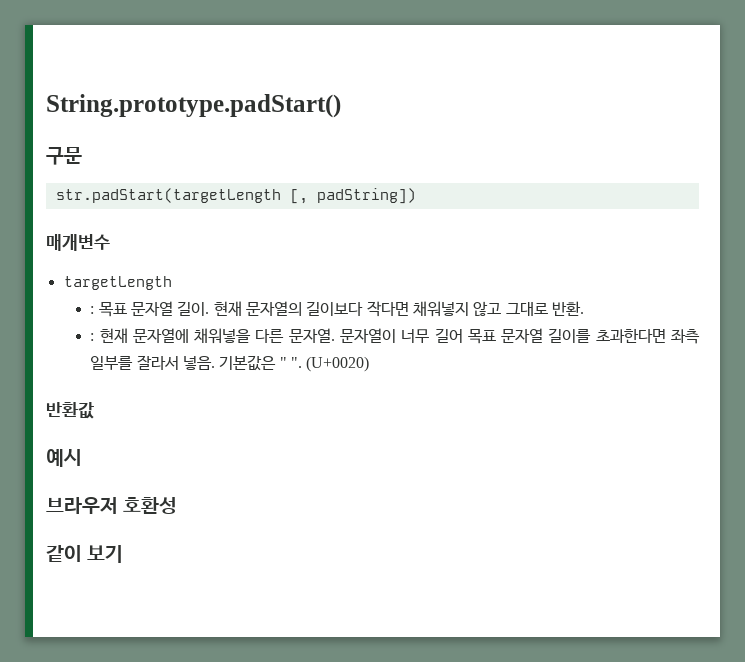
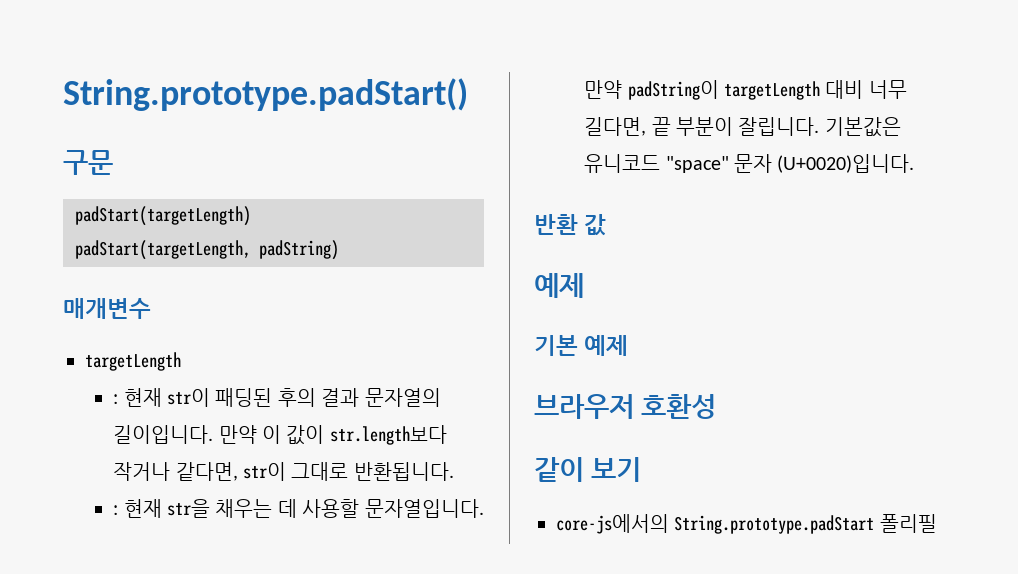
[55,188,416,204] str.padStart(targetLength [, padString]) -> [75,206,251,226] [75,240,339,260] padStart(targetLength) // padStart(targetLength, padString)
[98,301,584,317] [90,328,700,344] [90,355,370,372] [46,402,94,419] [46,449,82,467] 목표 문자열 길이. 현재 문자열의 길이보다 작다면 채워넣지 않고 그대로 반환. // : 현재 문자열에 채워넣을 다른 문자열. 문자열이 너무 길어 목표 문자열 길이를 초과한다면 좌측 일부를 잘라서 넣음. 기본값은 " ". (U+0020) // 반환값 // 예시 -> [123,388,441,407] [113,425,447,445] [113,462,454,481] [113,499,484,518] [584,80,907,100] [584,117,901,137] [584,154,915,173] [534,214,607,236] [534,273,584,298] [534,335,629,356] 현재 str이 패딩된 후의 결과 문자열의 길이입니다. 만약 이 값이 str.length보다 작거나 같다면, str이 그대로 반환됩니다. // : 현재 str을 채우는 데 사용할 문자열입니다. 만약 padString이 targetLength 대비 너무 길다면, 끝 부분이 잘립니다. 기본값은 유니코드 "space" 문자 (U+0020)입니다. // 반환 값 // 예제 // 기본 예제
(124, 554) none -> [556,514,937,534] // core-js에서의 String.prototype.padStart 폴리필

